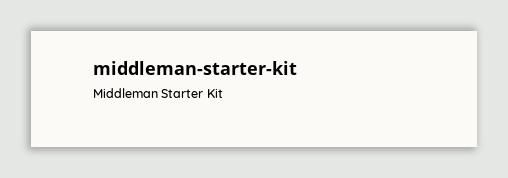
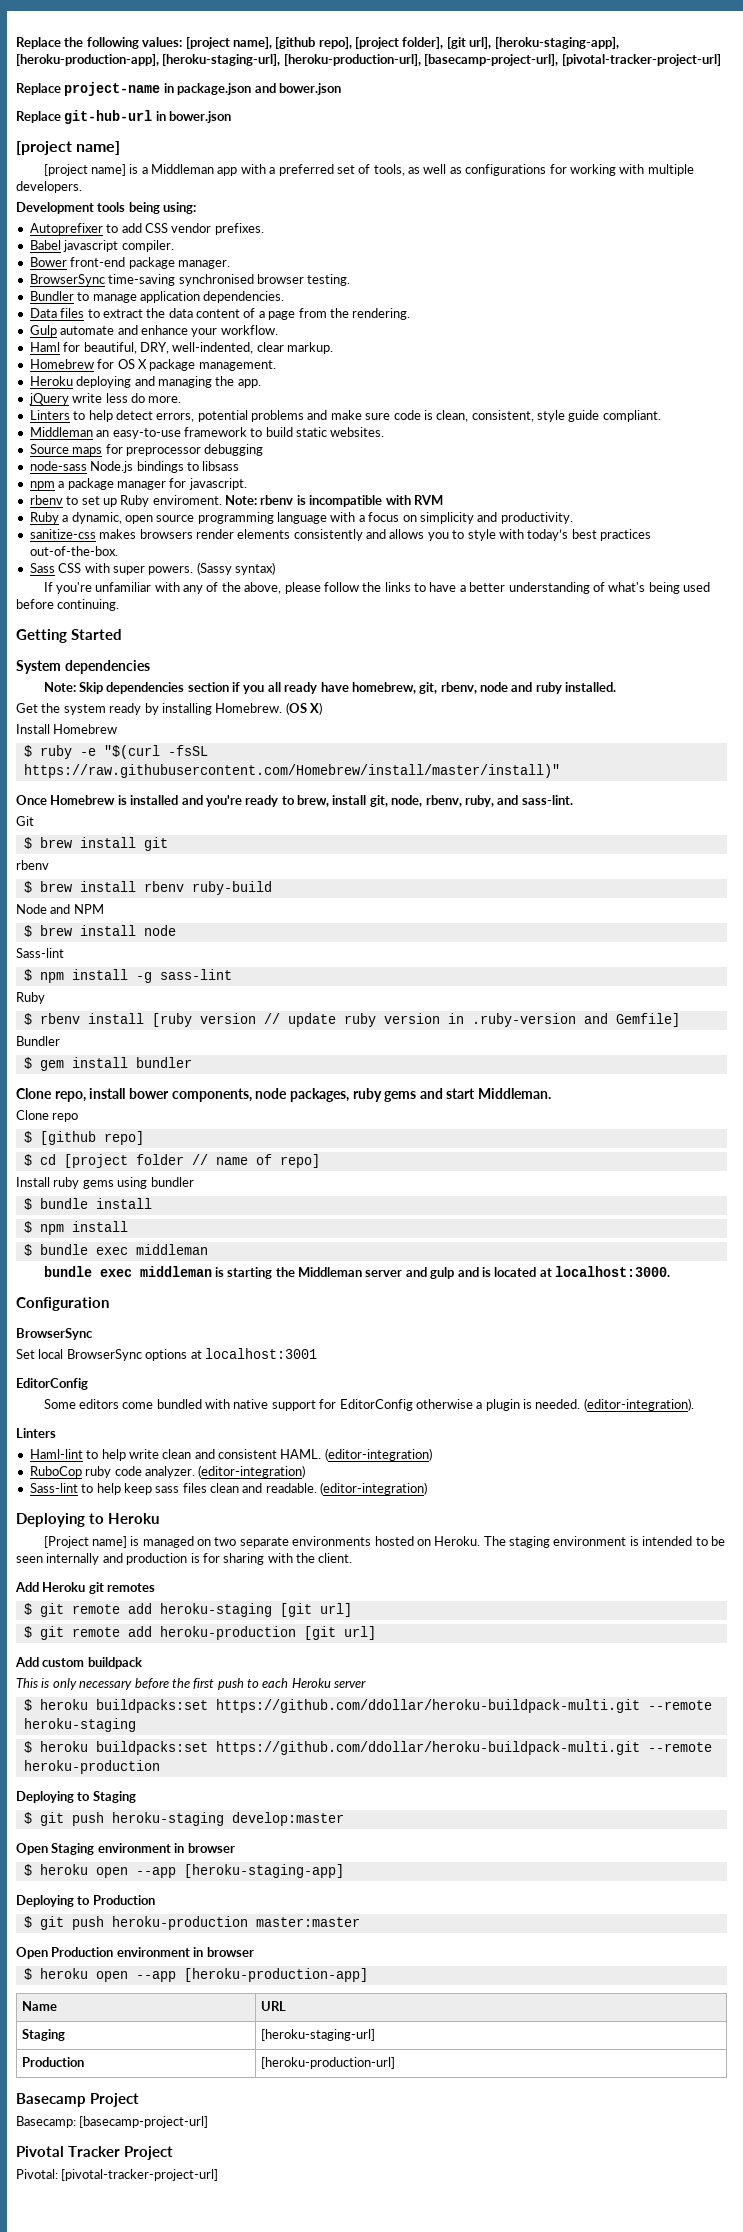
[93,61,297,75] [93,88,223,98] middleman-starter-kit // Middleman Starter Kit -> [16,37,619,49] [16,54,721,66] [16,82,341,96] [16,110,232,124] [16,141,121,155] [43,164,694,176] [16,181,82,193] [16,202,197,214] [29,223,264,235] [29,240,174,252] [29,257,230,269] [29,274,351,286] [29,291,285,303] [29,308,411,320] [29,325,278,337] [29,342,333,354] [29,359,276,371] [29,376,261,388] [28,393,182,405] [29,410,661,422] [29,427,385,439] [29,444,264,456] [29,461,240,473] [29,478,247,490] [29,495,443,507] [29,512,573,524] [29,529,651,541] [29,546,118,556] [29,562,275,575] [43,582,711,594] [16,599,120,611] [16,629,122,643] [16,660,150,674] [43,682,617,694] [16,702,322,715] [16,724,118,734] [23,745,208,759] [23,764,560,778] [16,795,573,807] [16,816,34,826] [23,837,168,851] [16,860,49,870] [23,881,272,895] [16,904,104,914] [23,925,176,937] [16,948,64,958] [23,969,232,983] [16,992,45,1004] [23,1013,680,1027] [16,1036,60,1046] [23,1057,192,1071] [16,1088,552,1102] [16,1110,79,1122] [23,1131,144,1145] [23,1154,320,1168] [16,1177,194,1189] [23,1198,152,1210] [23,1221,128,1235] [23,1244,208,1256] [43,1266,671,1279] [16,1297,109,1311] [16,1328,93,1340] [16,1348,317,1361] [16,1378,88,1390] [43,1398,694,1411] [16,1428,56,1438] [29,1448,432,1461] [29,1465,306,1478] [29,1482,428,1495] [16,1513,159,1527] [43,1536,725,1548] [16,1553,353,1565] [15,1582,156,1594] [23,1603,352,1617] [23,1626,376,1640] [15,1657,142,1669] [16,1678,367,1690] [23,1699,712,1713] [23,1718,136,1732] [23,1741,712,1755] [23,1760,160,1774] [16,1791,136,1803] [23,1812,344,1826] [16,1843,235,1855] [23,1864,344,1878] [16,1895,155,1907] [23,1916,360,1930] [16,1947,254,1959] [23,1968,368,1982] [21,2001,57,2011] [260,2001,286,2011] [21,2029,65,2041] [260,2029,375,2041] [21,2057,84,2067] [260,2057,395,2069] [16,2093,139,2107] [16,2116,209,2128] [16,2146,173,2160] [16,2169,219,2181] Replace the following values: [project name], [github repo], [project folder], [git url], [heroku-staging-app], [heroku-production-app], [heroku-staging-url], [heroku-production-url], [basecamp-project-url], [pivotal-tracker-project-url] // Replace project-name in package.json and bower.json // Replace git-hub-url in bower.json // [project name] // [project name] is a Middleman app with a preferred set of tools, as well as configurations for working with multiple developers. // Development tools being using: // Autoprefixer to add CSS vendor prefixes. // Babel javascript compiler. // Bower front-end package manager. // BrowserSync time-saving synchronised browser testing. // Bundler to manage application dependencies. // Data files to extract the data content of a page from the rendering. // Gulp automate and enhance your workflow. // Haml for beautiful, DRY, well-indented, clear markup. // Homebrew for OS X package management. // Heroku deploying and managing the app. // jQuery write less do more. // Linters to help detect errors, potential problems and make sure code is clean, consistent, style guide compliant. // Middleman an easy-to-use framework to build static websites. // Source maps for preprocessor debugging // node-sass Node.js bindings to libsass // npm a package manager for javascript. // rbenv to set up Ruby enviroment. Note: rbenv is incompatible with RVM // Ruby a dynamic, open source programming language with a focus on simplicity and productivity. // sanitize-css makes browsers render elements consistently and allows you to style with today’s best practices out-of-the-box. // Sass CSS with super powers. (Sassy syntax) // If you're unfamiliar with any of the above, please follow the links to have a better understanding of what's being used before continuing. // Getting Started // System dependencies // Note: Skip dependencies section if you all ready have homebrew, git, rbenv, node and ruby installed. // Get the system ready by installing Homebrew. (OS X) // Install Homebrew // $ ruby -e "$(curl -fsSL https://raw.githubusercontent.com/Homebrew/install/master/install)" // Once Homebrew is installed and you're ready to brew, install git, node, rbenv, ruby, and sass-lint. // Git // $ brew install git // rbenv // $ brew install rbenv ruby-build // Node and NPM // $ brew install node // Sass-lint // $ npm install -g sass-lint // Ruby // $ rbenv install [ruby version // update ruby version in .ruby-version and Gemfile] // Bundler // $ gem install bundler // Clone repo, install bower components, node packages, ruby gems and start Middleman. // Clone repo // $ [github repo] // $ cd [project folder // name of repo] // Install ruby gems using bundler // $ bundle install // $ npm install // $ bundle exec middleman // bundle exec middleman is starting the Middleman server and gulp and is located at localhost:3000. // Configuration // BrowserSync // Set local BrowserSync options at localhost:3001 // EditorConfig // Some editors come bundled with native support for EditorConfig otherwise a plugin is needed. (editor-integration). // Linters // Haml-lint to help write clean and consistent HAML. (editor-integration) // RuboCop ruby code analyzer. (editor-integration) // Sass-lint to help keep sass files clean and readable. (editor-integration) // Deploying to Heroku // [Project name] is managed on two separate environments hosted on Heroku. The staging environment is intended to be seen internally and production is for sharing with the client. // Add Heroku git remotes // $ git remote add heroku-staging [git url] // $ git remote add heroku-production [git url] // Add custom buildpack // This is only necessary before the first push to each Heroku server // $ heroku buildpacks:set https://github.com/ddollar/heroku-buildpack-multi.git --remote heroku-staging // $ heroku buildpacks:set https://github.com/ddollar/heroku-buildpack-multi.git --remote heroku-production // Deploying to Staging // $ git push heroku-staging develop:master // Open Staging environment in browser // $ heroku open --app [heroku-staging-app] // Deploying to Production // $ git push heroku-production master:master // Open Production environment in browser // $ heroku open --app [heroku-production-app] // Name | URL // Staging | [heroku-staging-url] // Production | [heroku-production-url] // Basecamp Project // Basecamp: [basecamp-project-url] // Pivotal Tracker Project // Pivotal: [pivotal-tracker-project-url]

